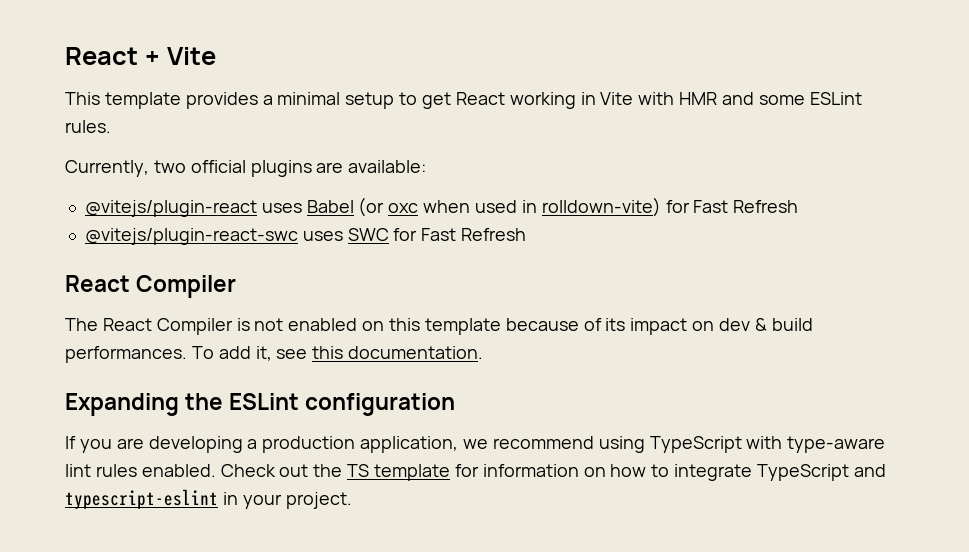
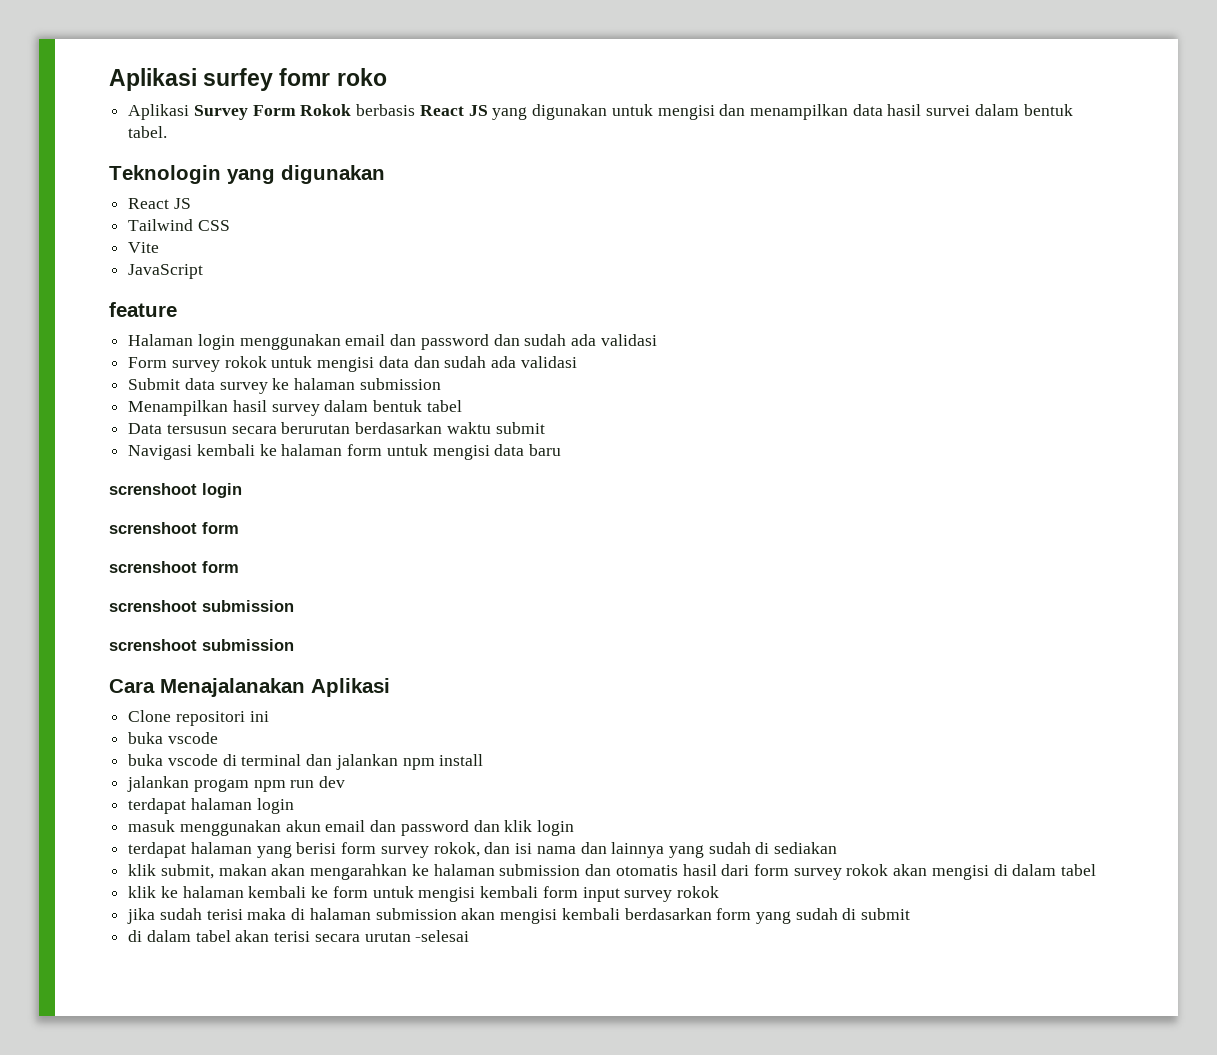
[65,47,216,65] [65,92,862,109] [65,120,111,133] [65,160,427,177] [84,197,799,217] [84,228,527,245] [65,275,237,298] [65,318,813,335] [65,346,484,363] [65,393,456,416] [65,436,886,453] [65,464,886,481] [65,489,352,509] React + Vite // This template provides a minimal setup to get React working in Vite with HMR and some ESLint rules. // Currently, two official plugins are available: // @vitejs/plugin-react uses Babel (or oxc when used in rolldown-vite) for Fast Refresh // @vitejs/plugin-react-swc uses SWC for Fast Refresh // React Compiler // The React Compiler is not enabled on this template because of its impact on dev & build performances. To add it, see this documentation. // Expanding the ESLint configuration // If you are developing a production application, we recommend using TypeScript with type-aware lint rules enabled. Check out the TS template for information on how to integrate TypeScript and typescript-eslint in your project. -> [109,68,387,91] [128,104,1073,120] [128,126,168,138] [109,165,385,184] [128,198,191,209] [128,219,230,231] [128,242,160,253] [128,264,204,279] [109,302,177,317] [128,334,657,350] [128,356,577,372] [128,378,441,394] [128,400,462,416] [128,422,545,434] [128,444,562,460] [109,483,242,498] [109,522,239,534] [109,561,239,573] [109,600,294,612] [109,639,294,651] [109,678,390,697] [128,710,269,726] [128,732,218,744] [128,754,484,770] [127,776,346,792] [128,798,294,814] [128,820,575,836] [128,842,838,858] [128,864,1097,880] [128,886,719,902] [127,908,911,924] [128,930,470,942] Aplikasi surfey fomr roko // Aplikasi Survey Form Rokok berbasis React JS yang digunakan untuk mengisi dan menampilkan data hasil survei dalam bentuk tabel. // Teknologin yang digunakan // React JS // Tailwind CSS // Vite // JavaScript // feature // Halaman login menggunakan email dan password dan sudah ada validasi // Form survey rokok untuk mengisi data dan sudah ada validasi // Submit data survey ke halaman submission // Menampilkan hasil survey dalam bentuk tabel // Data tersusun secara berurutan berdasarkan waktu submit // Navigasi kembali ke halaman form untuk mengisi data baru // screnshoot login // screnshoot form // screnshoot form // screnshoot submission // screnshoot submission // Cara Menajalanakan Aplikasi // Clone repositori ini // buka vscode // buka vscode di terminal dan jalankan npm install // jalankan progam npm run dev // terdapat halaman login // masuk menggunakan akun email dan password dan klik login // terdapat halaman yang berisi form survey rokok, dan isi nama dan lainnya yang sudah di sediakan // klik submit, makan akan mengarahkan ke halaman submission dan otomatis hasil dari form survey rokok akan mengisi di dalam tabel // klik ke halaman kembali ke form untuk mengisi kembali form input survey rokok // jika sudah terisi maka di halaman submission akan mengisi kembali berdasarkan form yang sudah di submit // di dalam tabel akan terisi secara urutan -selesai

